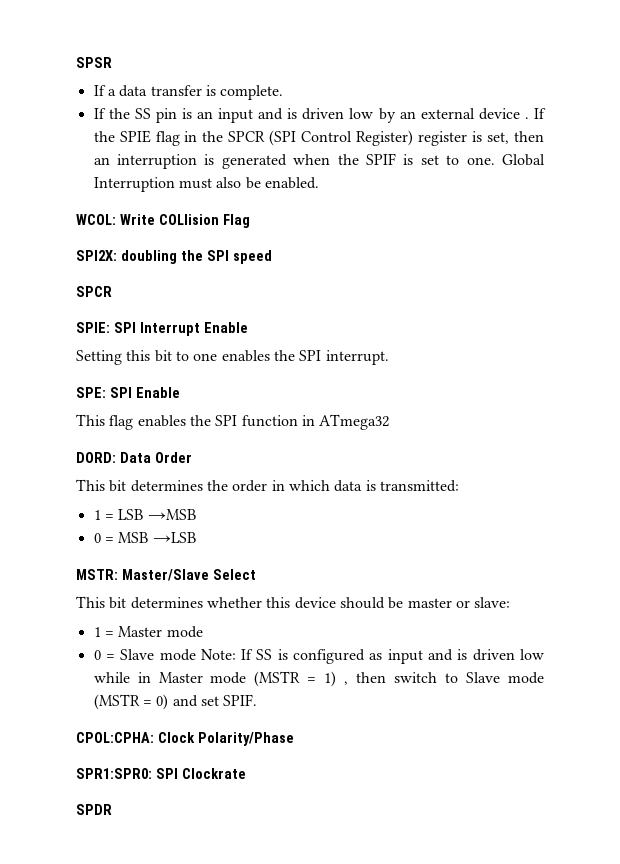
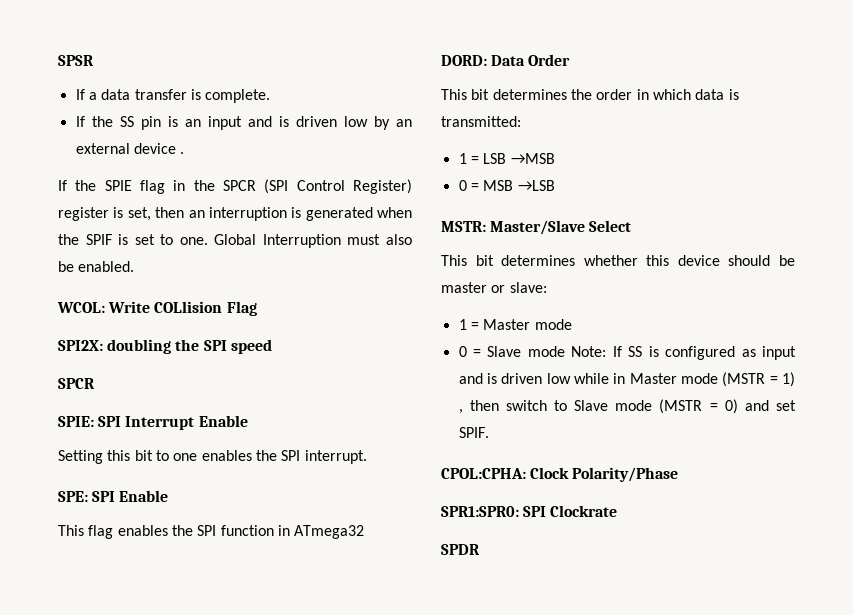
(529, 118) none -> (185, 153) //

